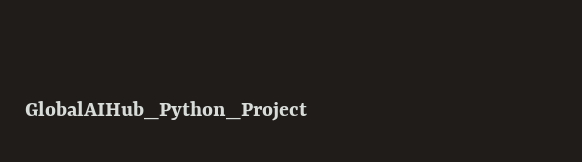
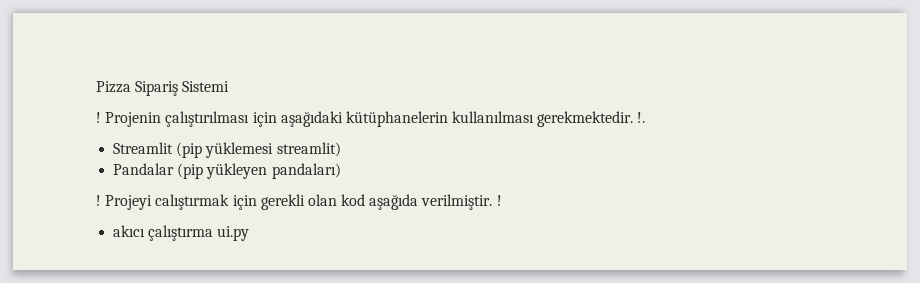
[25,101,307,121] GlobalAIHub_Python_Project -> [96,81,230,96] [96,111,646,127] [113,142,341,158] [113,163,341,179] [96,194,502,210] [113,225,250,241] Pizza Sipariş Sistemi // ! Projenin çalıştırılması için aşağıdaki kütüphanelerin kullanılması gerekmektedir. !. // Streamlit (pip yüklemesi streamlit) // Pandalar (pip yükleyen pandaları) // ! Projeyi calıştırmak için gerekli olan kod aşağıda verilmiştir. ! // akıcı çalıştırma ui.py

